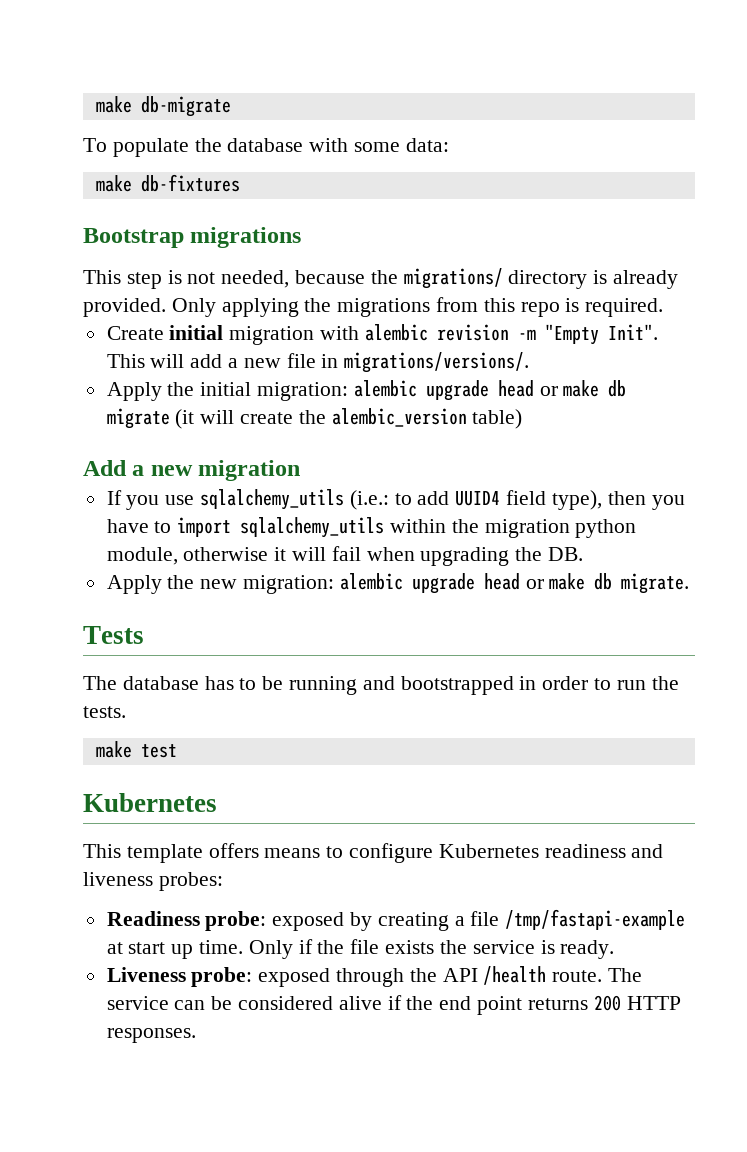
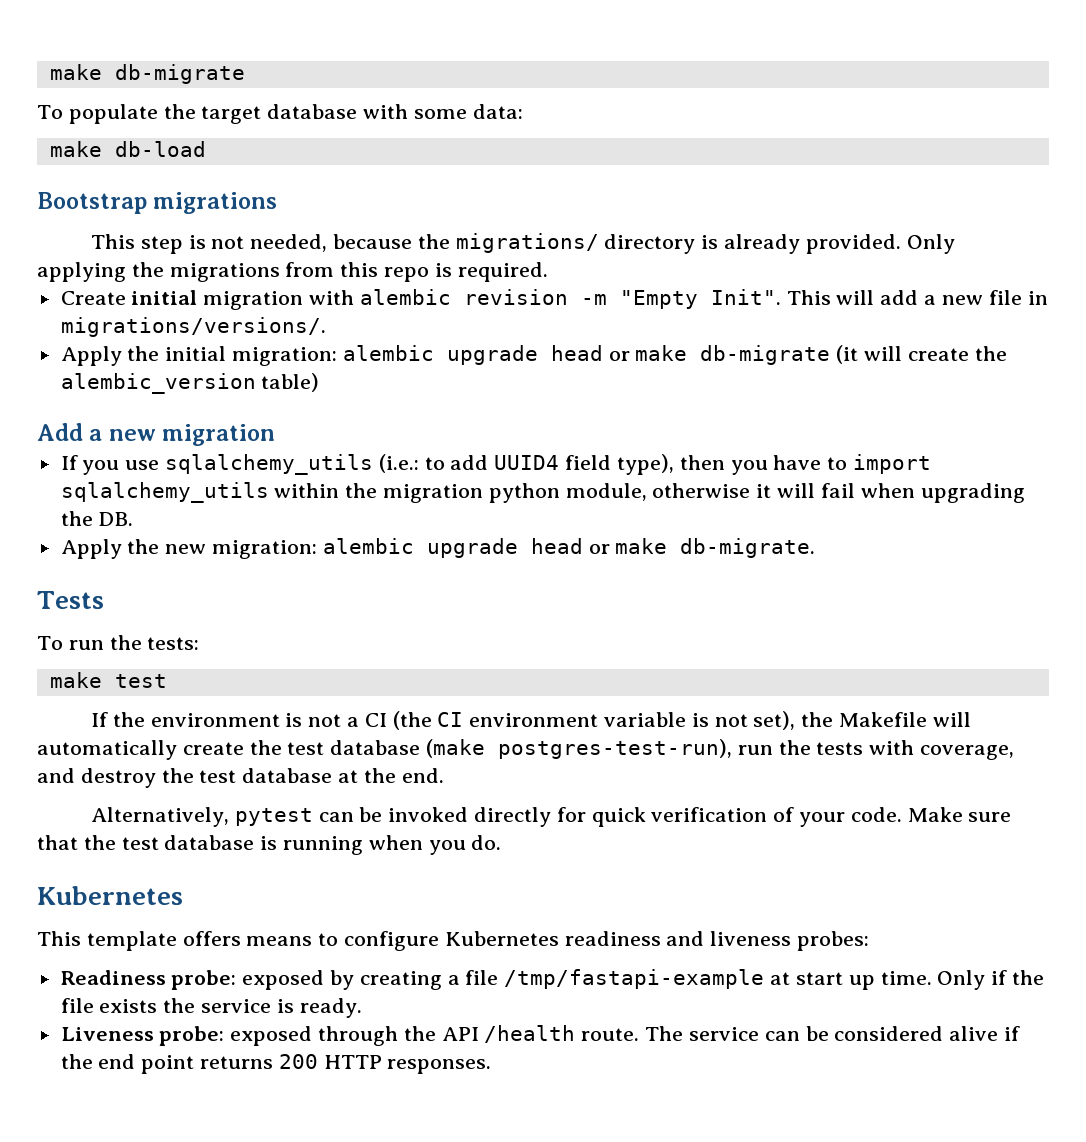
(222, 145) none -> [201,106,262,124] target
[140,174,240,192] db-fixtures -> [114,141,206,157] db-load
[608,380,627,397] [106,408,170,429] db migrate -> [700,345,831,365] db-migrate
[594,573,690,594] db migrate. -> [680,538,816,558] db-migrate.
[83,676,679,695] [83,706,126,718] The database has to be running and bootstrapped in order to run the tests. -> [37,635,200,650] To run the tests:
(177, 751) none -> [90,711,971,730] [37,739,1015,760] [37,768,444,788] [90,807,1012,827] [37,835,502,855] // If the environment is not a CI (the CI environment variable is not set), the Makefile will automatically create the test database (make postgres-test-run), run the tests with coverage, and destroy the test database at the end. // Alternatively, pytest can be invoked directly for quick verification of your code. Make sure that the test database is running when you do.

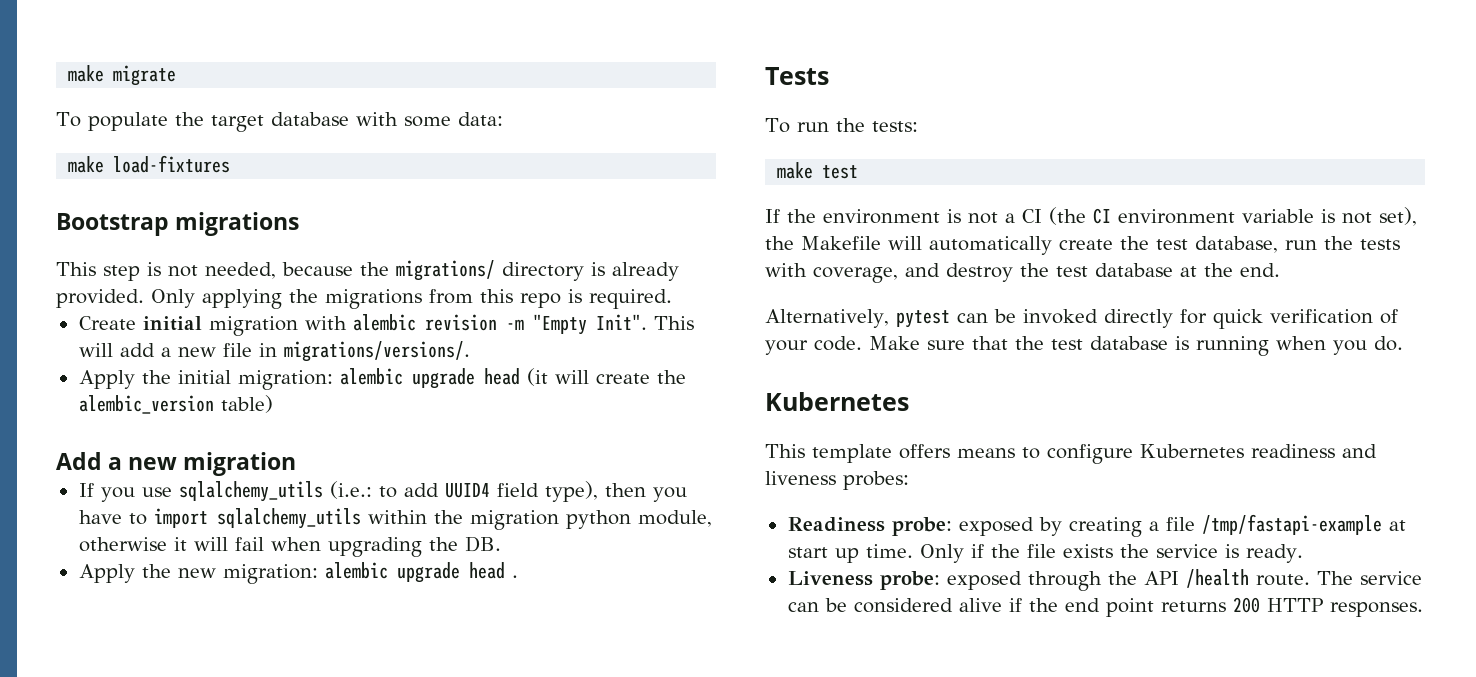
[49,64,245,84] make db-migrate -> [68,65,177,86] make migrate
[114,141,206,157] db-load -> [113,155,231,173] load-fixtures
[608,345,831,365] or make db-migrate -> (520, 376) none
[588,538,816,558] or make db-migrate. -> [511,575,518,578] .
[330,739,733,759] database (make postgres-test-run), -> [1195,236,1278,253] database,

